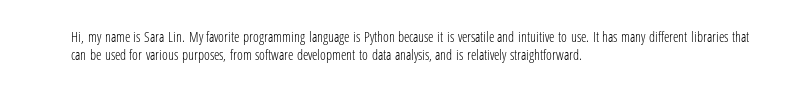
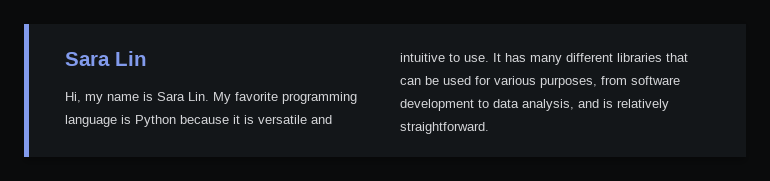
(71, 38) none -> [65,51,147,66] Sara Lin //

